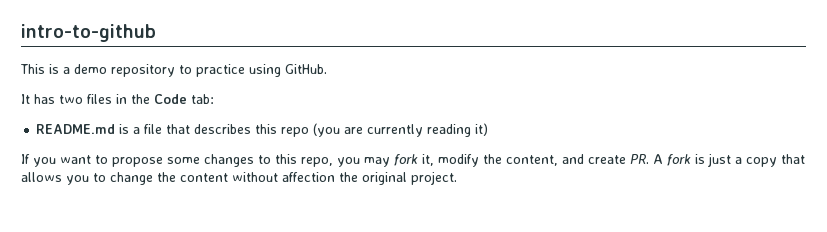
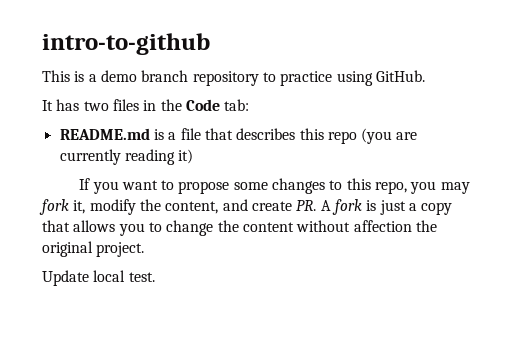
(107, 69) none -> [141,70,189,82] branch
(457, 178) none -> [42,270,155,286] // Update local test.

